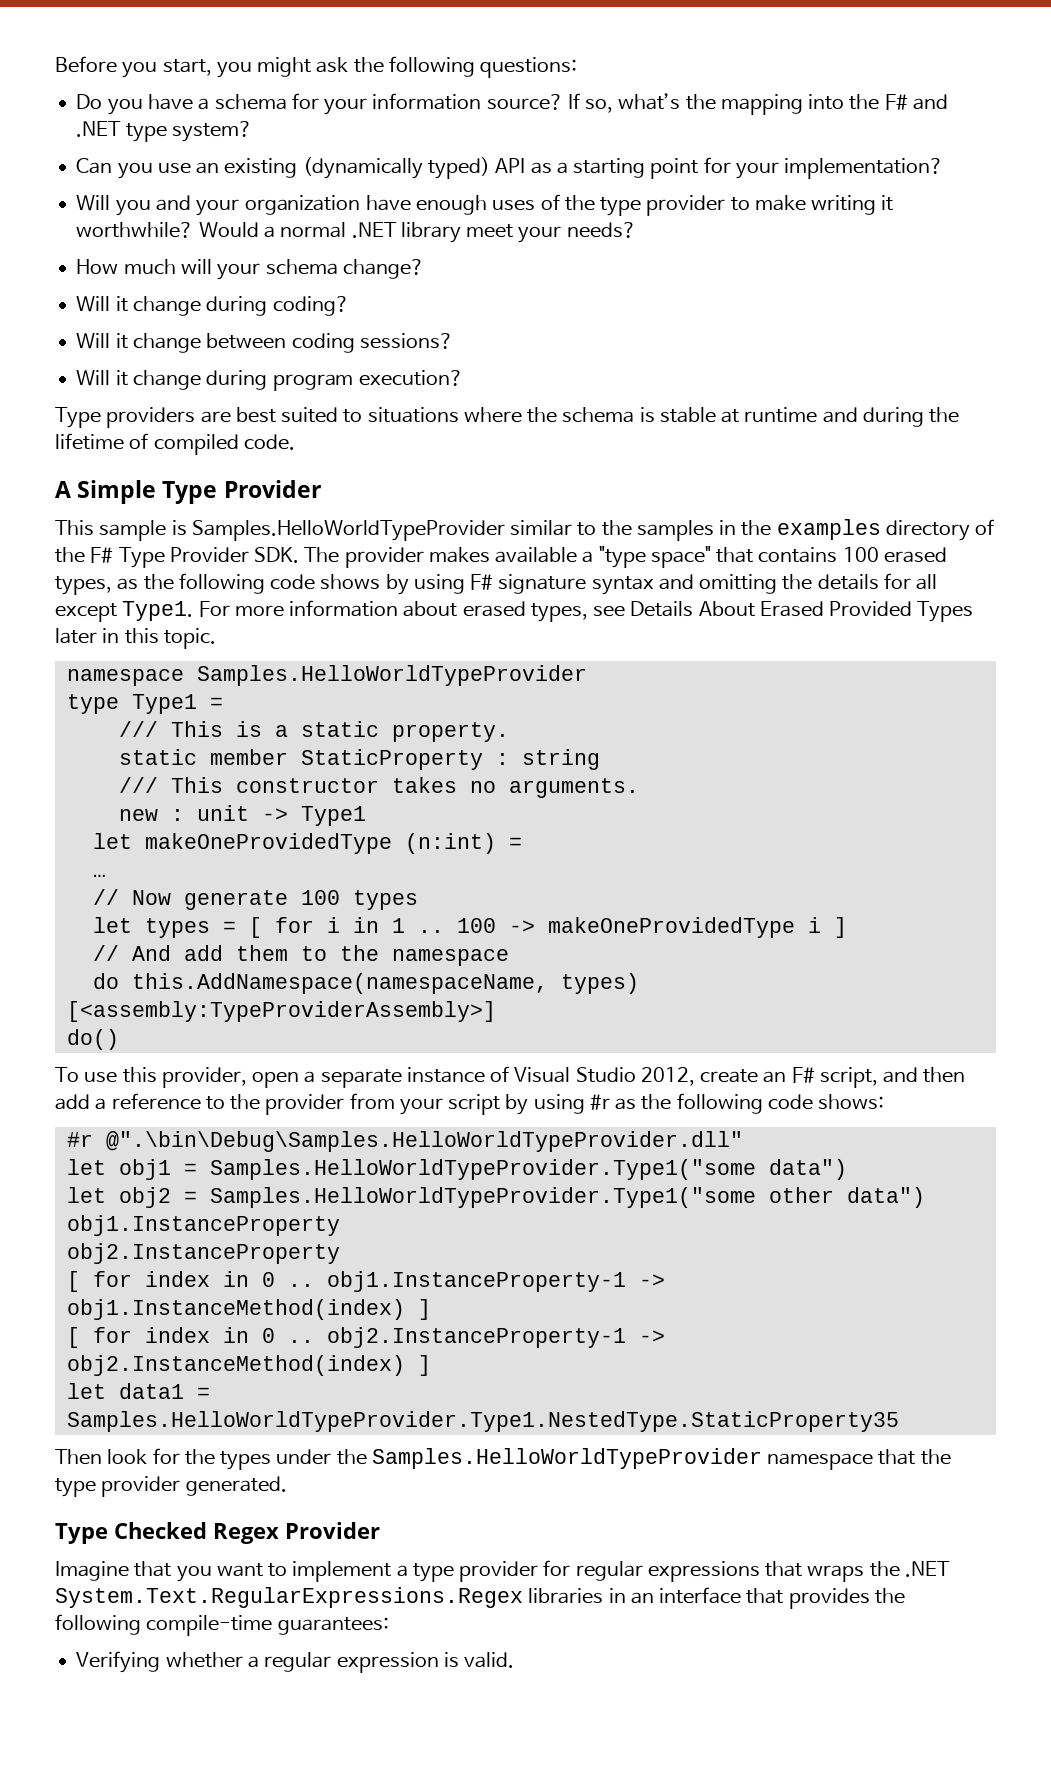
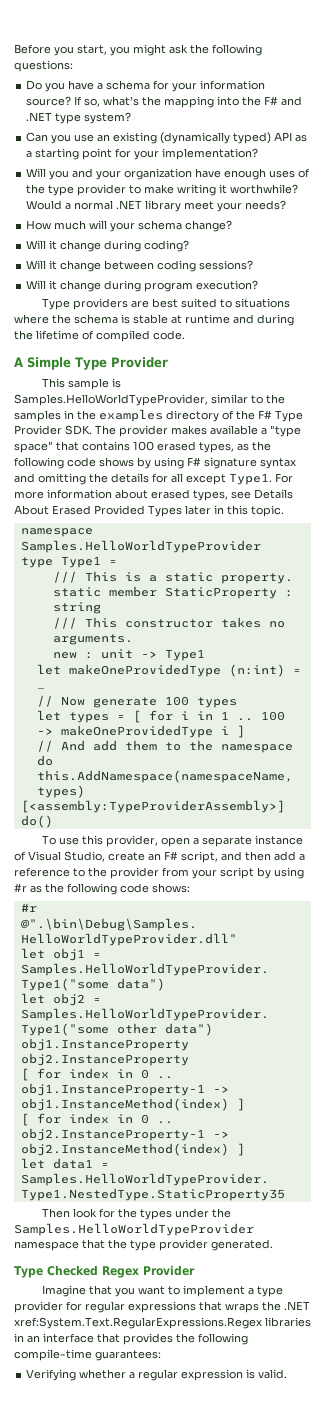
[191,520,505,541] Samples.HelloWorldTypeProvider -> [14,394,208,406] Samples.HelloWorldTypeProvider,
[575,1067,695,1086] Studio 2012, -> [64,851,105,862] Studio,
[55,1587,523,1608] System.Text.RegularExpressions.Regex -> [14,1317,262,1329] xref:System.Text.RegularExpressions.Regex

